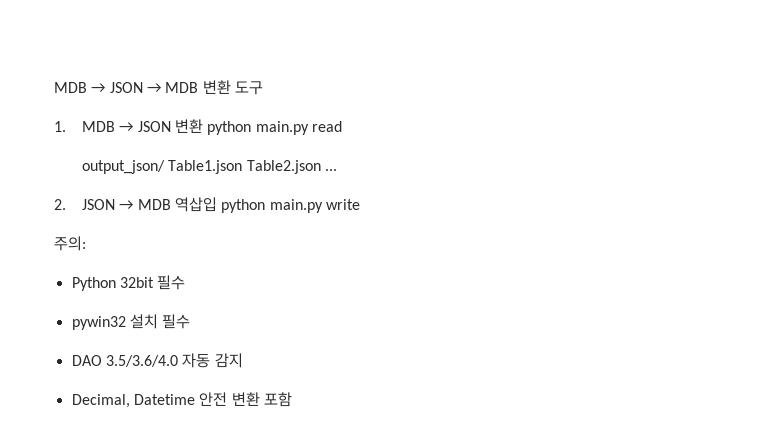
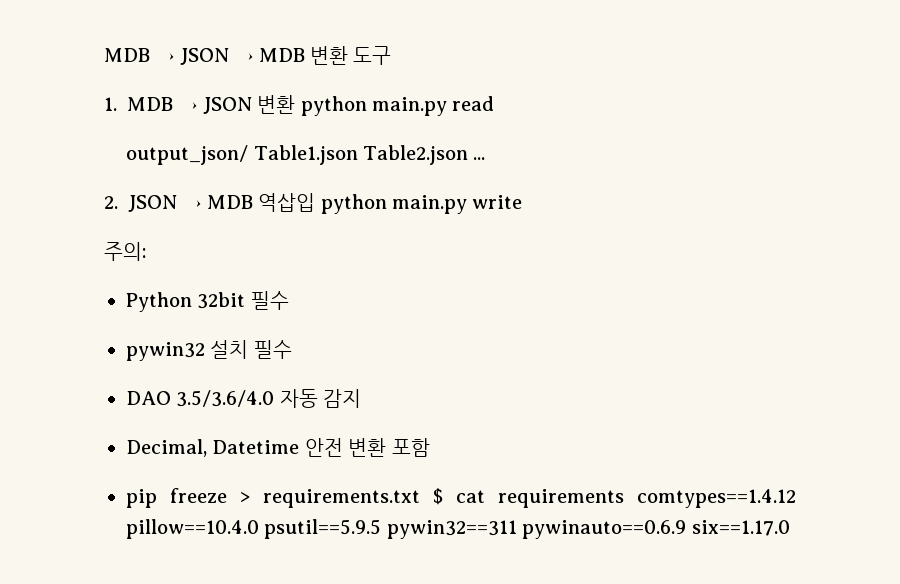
(292, 399) none -> [126,488,796,508] [126,519,790,539] // pip freeze > requirements.txt $ cat requirements comtypes==1.4.12 pillow==10.4.0 psutil==5.9.5 pywin32==311 pywinauto==0.6.9 six==1.17.0

